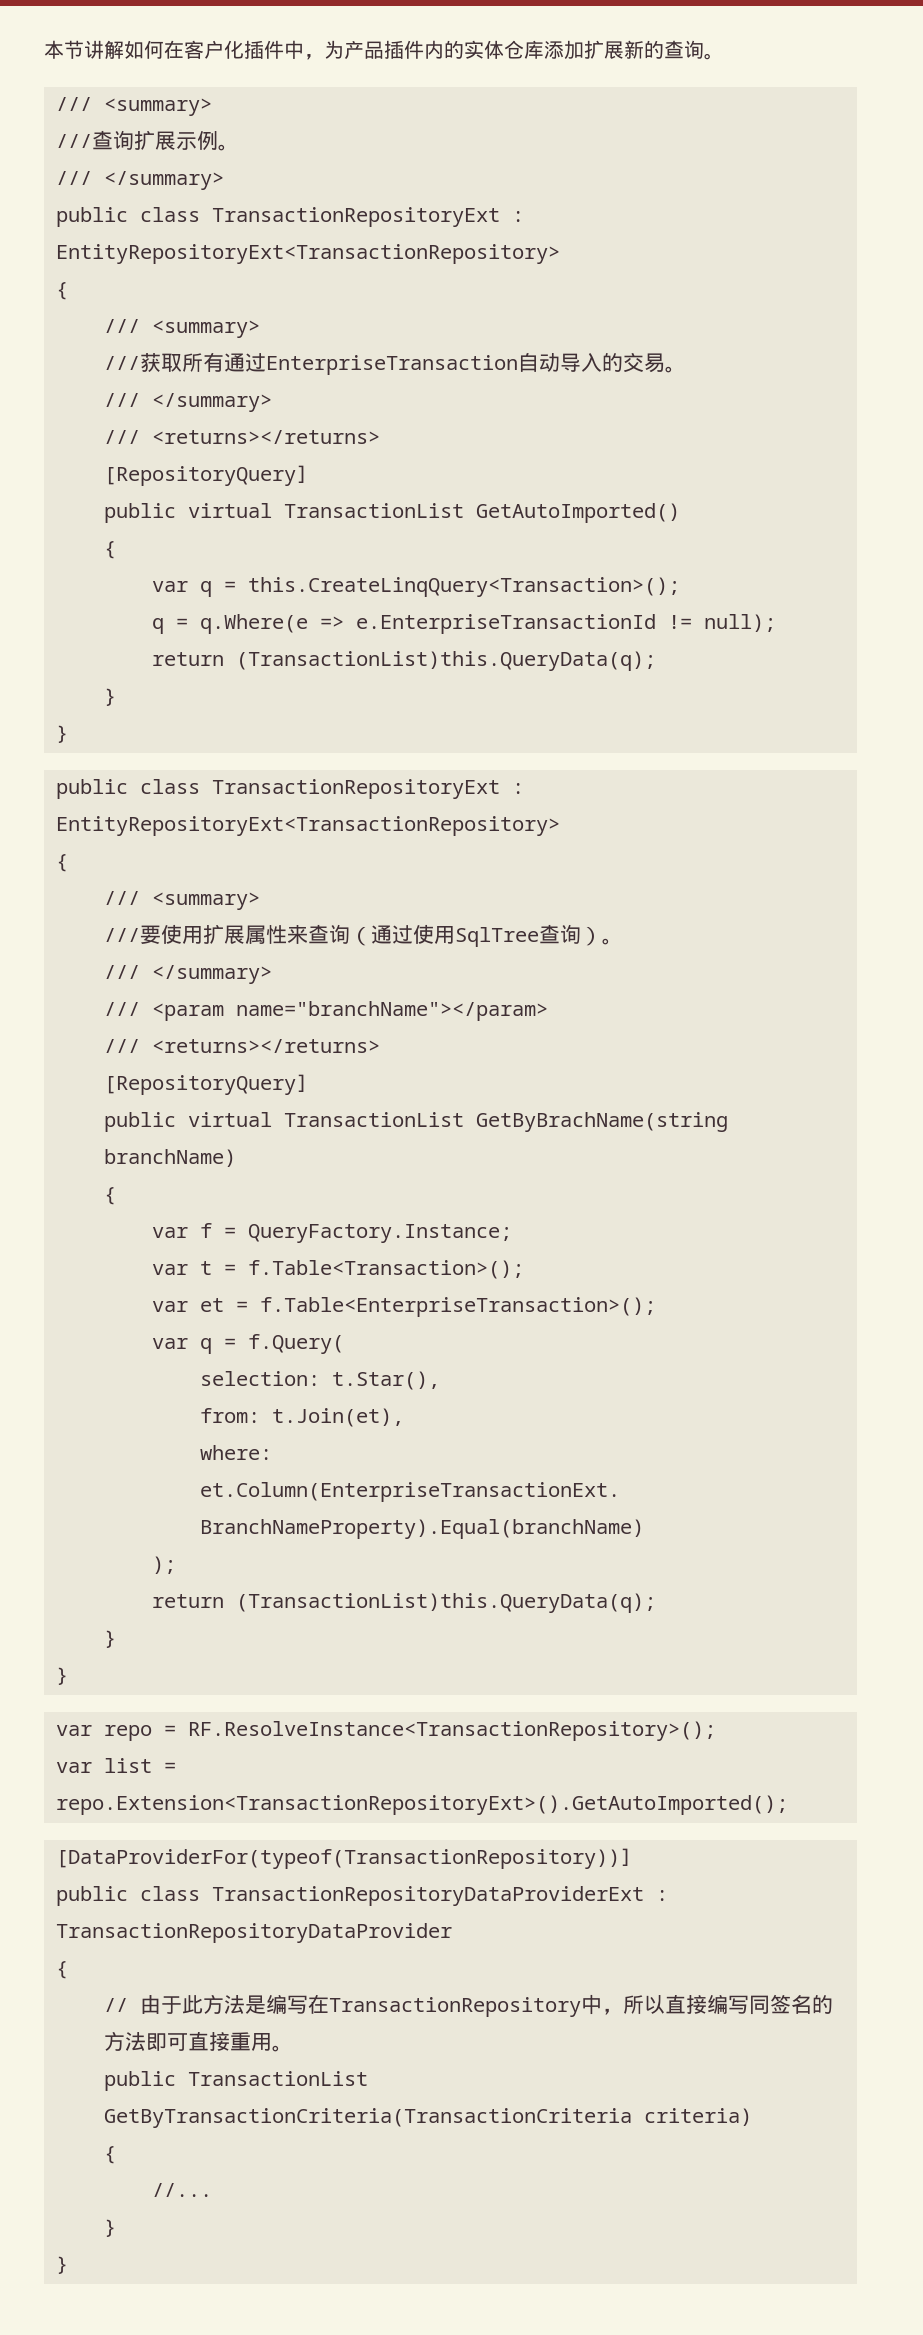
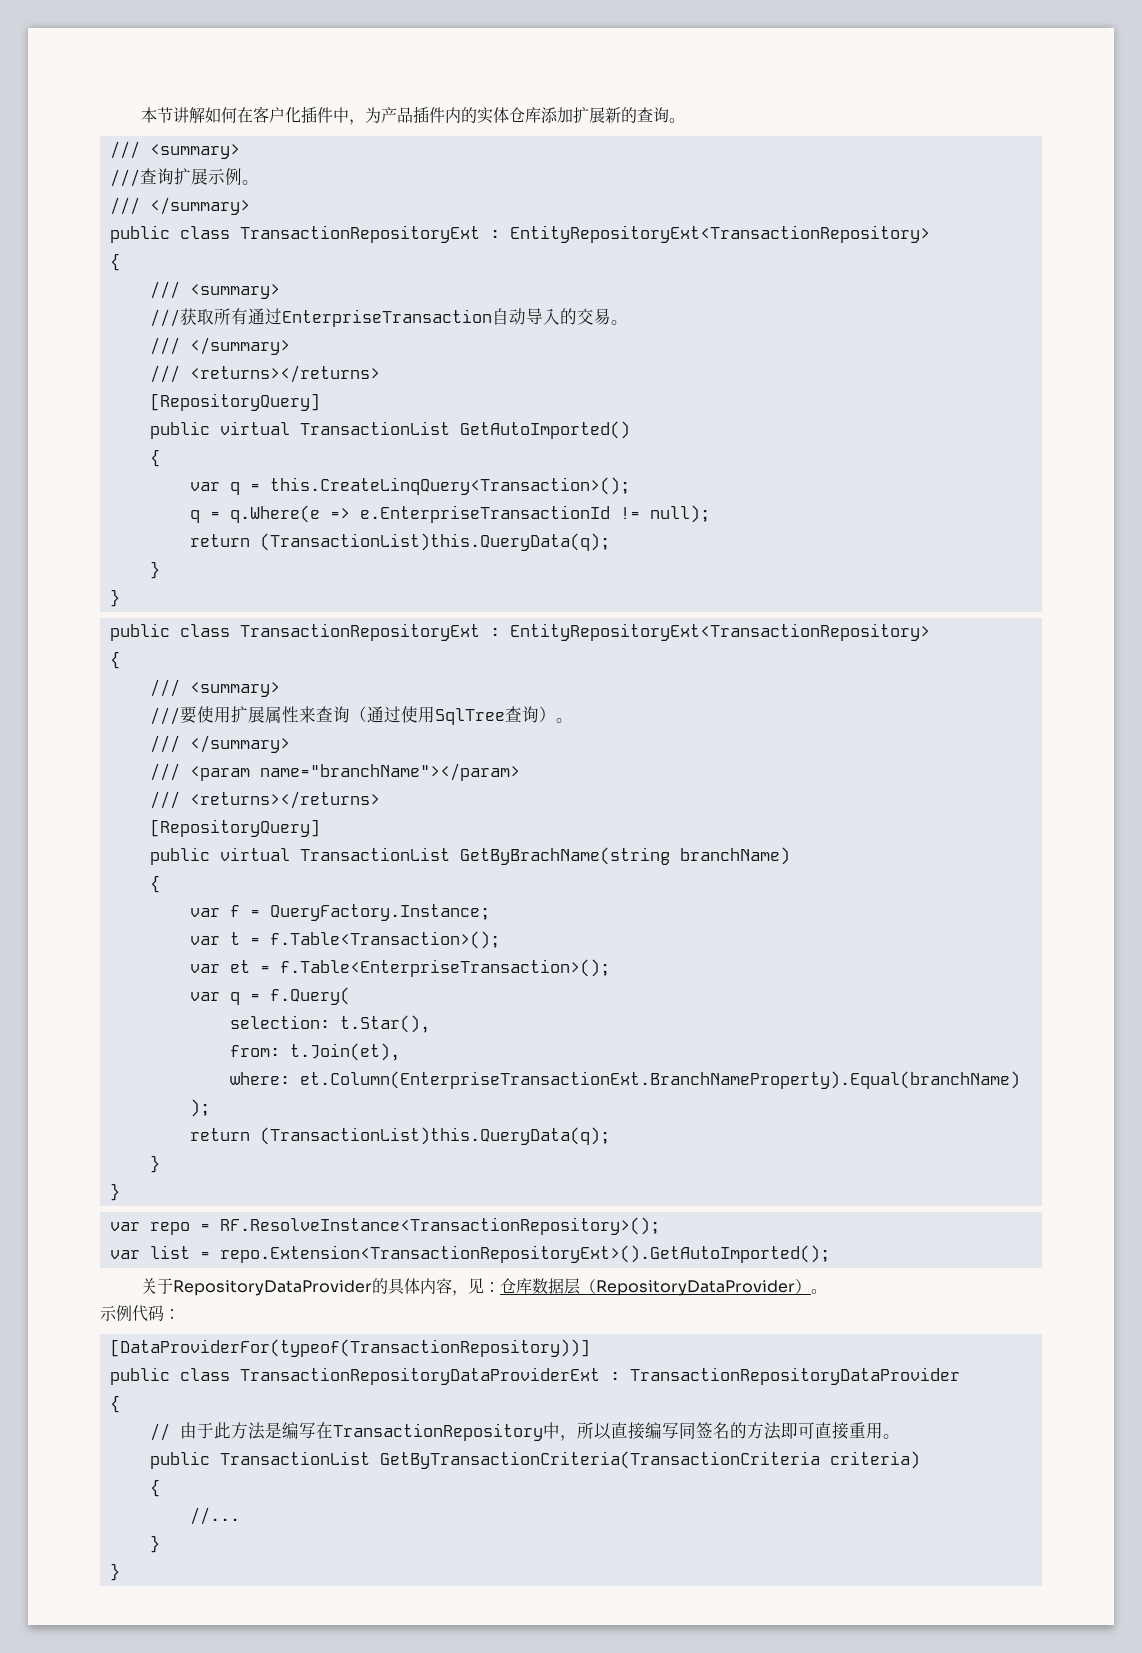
(788, 1805) none -> [141,1278,828,1296] [100,1305,180,1322] // 关于RepositoryDataProvider的具体内容，见：仓库数据层（RepositoryDataProvider）。 // 示例代码：

